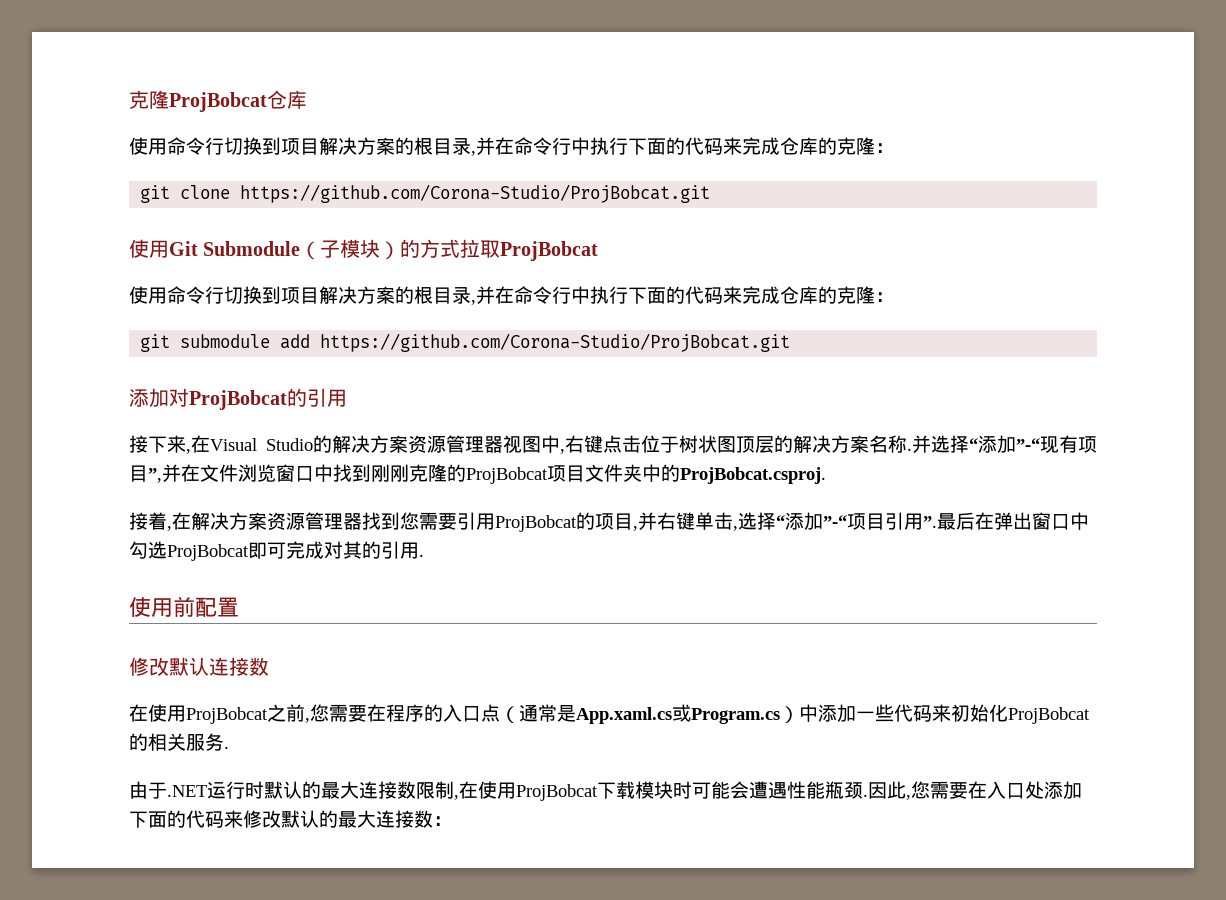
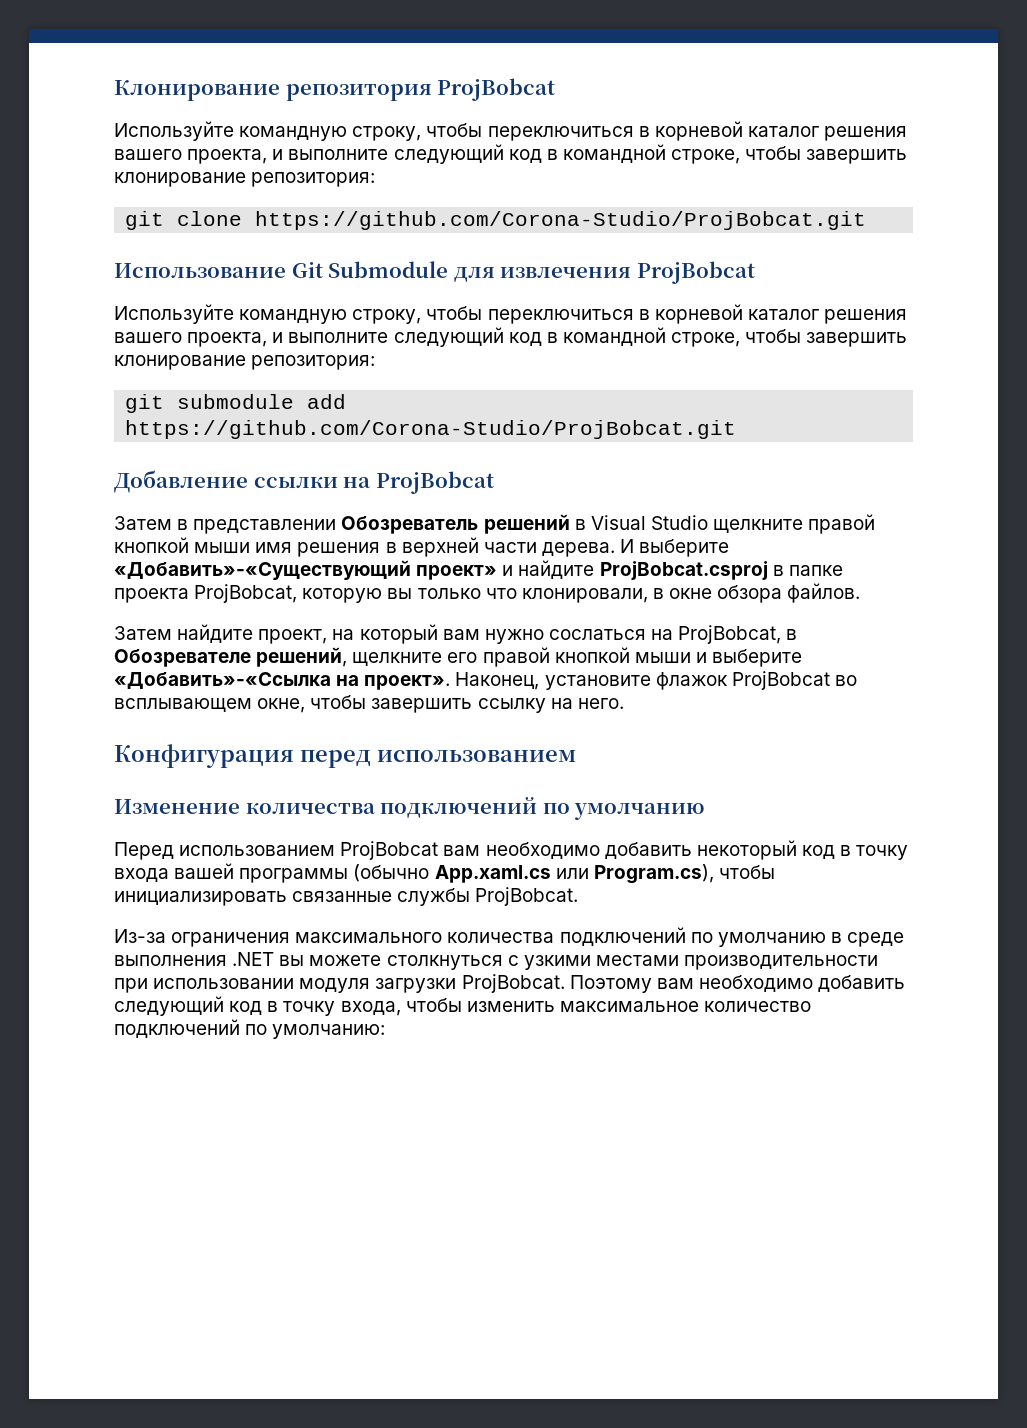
[129,90,307,112] [129,137,894,156] 克隆ProjBobcat仓库 // 使用命令行切换到项目解决方案的根目录,并在命令行中执行下面的代码来完成仓库的克隆： -> [114,78,556,101] [114,121,908,141] [114,144,908,164] [114,172,376,187] Клонирование репозитория ProjBobcat // Используйте командную строку, чтобы переключиться в корневой каталог решения вашего проекта, и выполните следующий код в командной строке, чтобы завершить клонирование репозитория:
[129,239,169,258] 使用 -> [114,263,286,278] Использование
[300,239,599,261] [129,286,894,305] [140,333,791,352] [129,388,347,410] [129,435,1097,454] [129,464,826,484] [129,512,1089,532] [129,541,424,561] [129,596,239,617] [129,657,269,676] [129,704,1090,724] [129,733,229,751] [129,781,1082,801] [129,810,452,828] （子模块）的方式拉取ProjBobcat // 使用命令行切换到项目解决方案的根目录,并在命令行中执行下面的代码来完成仓库的克隆： // git submodule add https://github.com/Corona-Studio/ProjBobcat.git // 添加对ProjBobcat的引用 // 接下来,在Visual Studio的解决方案资源管理器视图中,右键点击位于树状图顶层的解决方案名称.并选择“添加”-“现有项目”,并在文件浏览窗口中找到刚刚克隆的ProjBobcat项目文件夹中的ProjBobcat.csproj. // 接着,在解决方案资源管理器找到您需要引用ProjBobcat的项目,并右键单击,选择“添加”-“项目引用”.最后在弹出窗口中勾选ProjBobcat即可完成对其的引用. // 使用前配置 // 修改默认连接数 // 在使用ProjBobcat之前,您需要在程序的入口点（通常是App.xaml.cs或Program.cs）中添加一些代码来初始化ProjBobcat的相关服务. // 由于.NET运行时默认的最大连接数限制,在使用ProjBobcat下载模块时可能会遭遇性能瓶颈.因此,您需要在入口处添加下面的代码来修改默认的最大连接数： -> [453,261,755,284] [114,304,908,324] [114,327,908,347] [114,355,376,370] [125,394,347,413] [125,420,737,439] [114,470,494,494] [114,514,876,534] [114,537,730,557] [114,560,843,580] [114,583,861,603] [114,624,798,644] [114,647,803,667] [114,671,857,690] [114,695,624,713] [114,744,576,768] [114,797,706,820] [114,840,909,860] [114,863,775,884] [114,887,579,906] [114,927,905,947] [114,952,879,970] [114,974,906,993] [114,996,812,1016] [114,1019,386,1039] для извлечения ProjBobcat // Используйте командную строку, чтобы переключиться в корневой каталог решения вашего проекта, и выполните следующий код в командной строке, чтобы завершить клонирование репозитория: // git submodule add https://github.com/Corona-Studio/ProjBobcat.git // Добавление ссылки на ProjBobcat // Затем в представлении Обозреватель решений в Visual Studio щелкните правой кнопкой мыши имя решения в верхней части дерева. И выберите «Добавить»-«Существующий проект» и найдите ProjBobcat.csproj в папке проекта ProjBobcat, которую вы только что клонировали, в окне обзора файлов. // Затем найдите проект, на который вам нужно сослаться на ProjBobcat, в Обозревателе решений, щелкните его правой кнопкой мыши и выберите «Добавить»-«Ссылка на проект». Наконец, установите флажок ProjBobcat во всплывающем окне, чтобы завершить ссылку на него. // Конфигурация перед использованием // Изменение количества подключений по умолчанию // Перед использованием ProjBobcat вам необходимо добавить некоторый код в точку входа вашей программы (обычно App.xaml.cs или Program.cs), чтобы инициализировать связанные службы ProjBobcat. // Из-за ограничения максимального количества подключений по умолчанию в среде выполнения .NET вы можете столкнуться с узкими местами производительности при использовании модуля загрузки ProjBobcat. Поэтому вам необходимо добавить следующий код в точку входа, чтобы изменить максимальное количество подключений по умолчанию:

